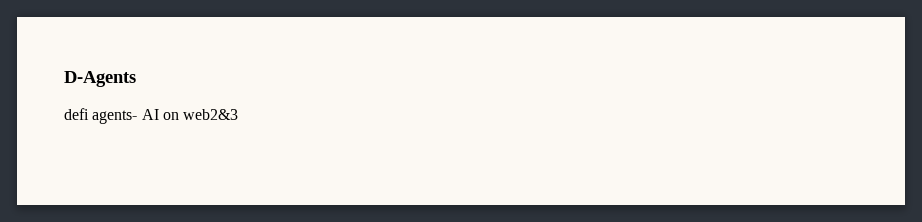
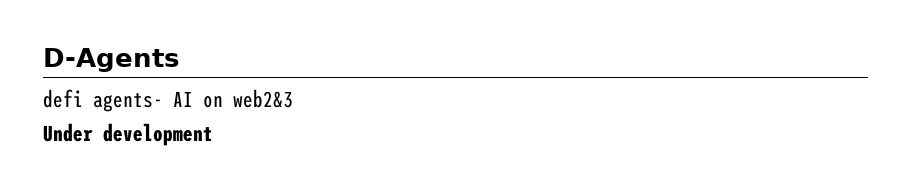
(239, 114) none -> [43,123,213,146] // Under development

